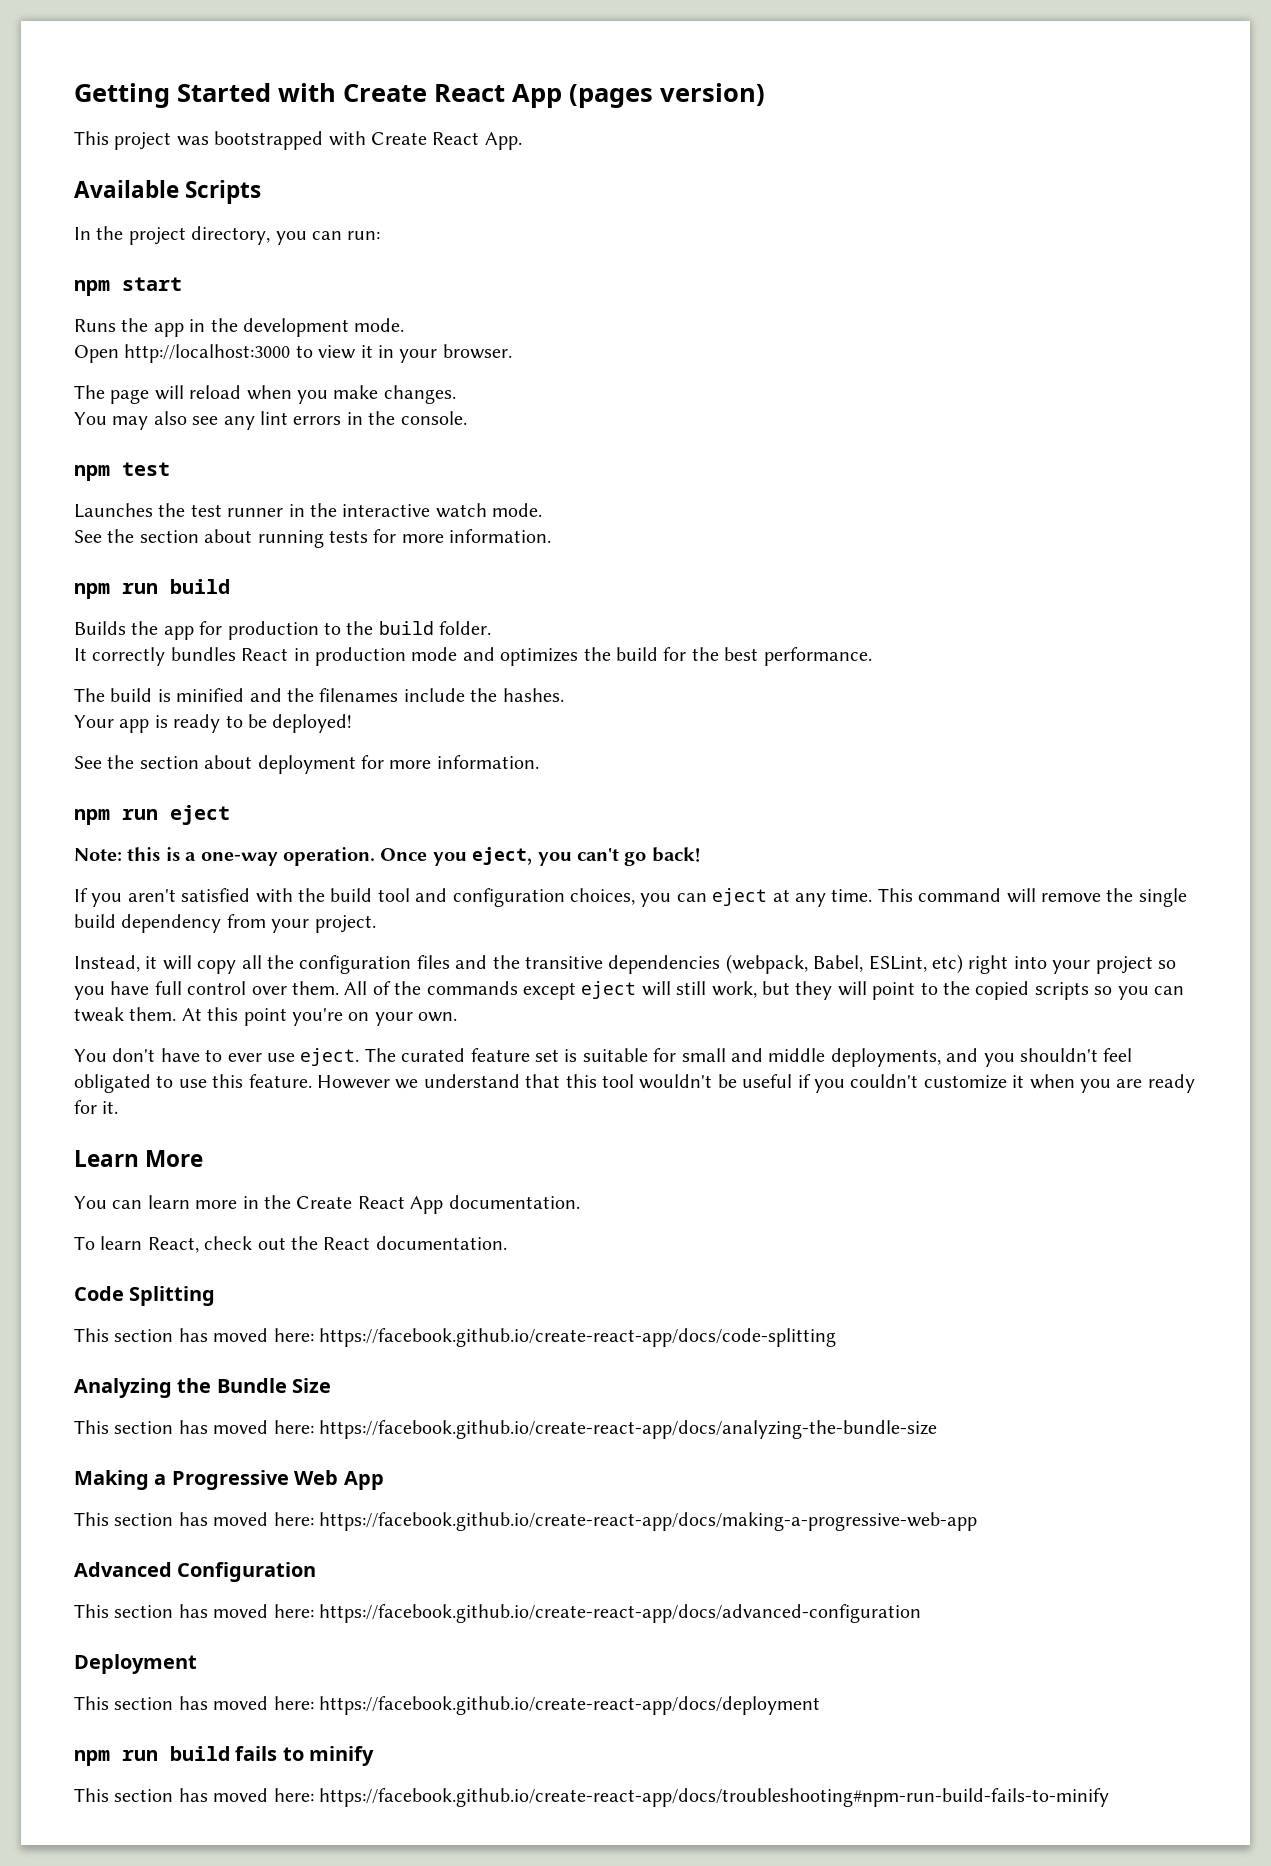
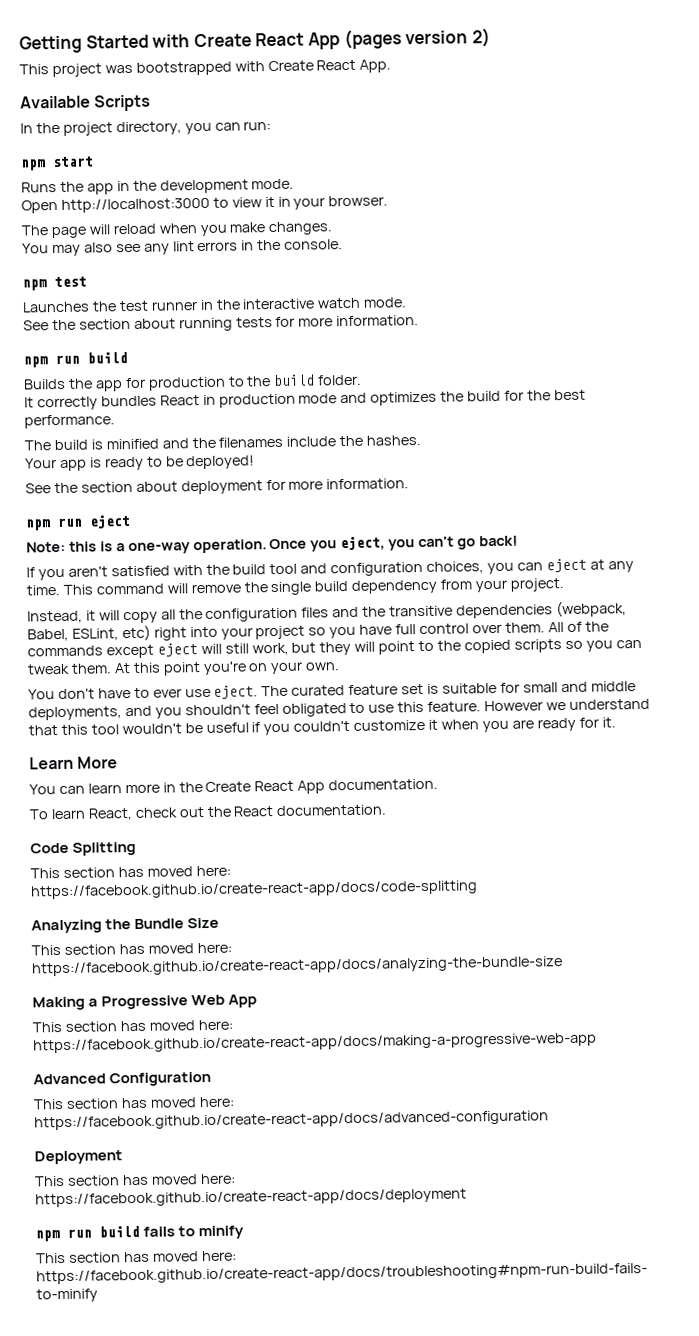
[660,83,765,106] version) -> [405,27,491,48] version 2)

